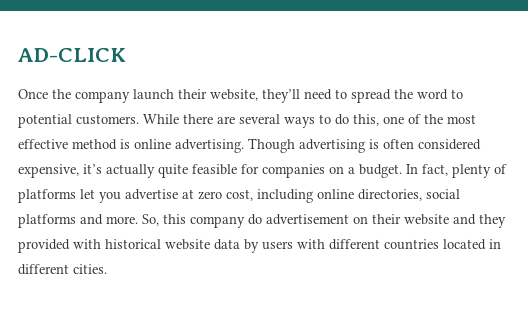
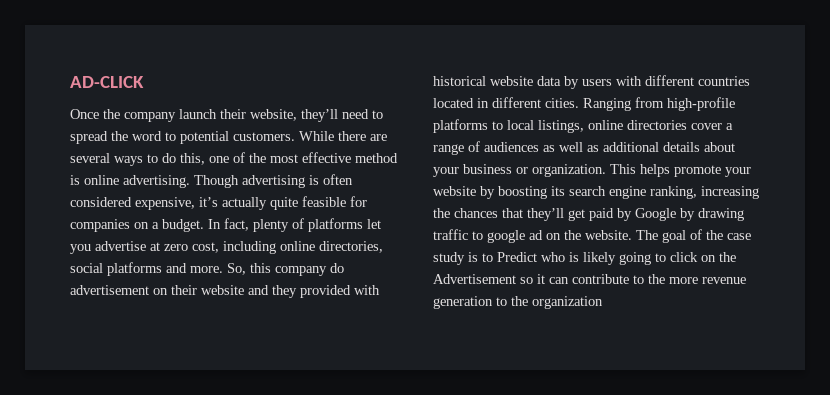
(107, 269) none -> [583,97,735,111] [433,119,733,133] [433,141,735,155] [433,164,751,177] [433,186,759,199] [433,208,744,221] [433,229,751,243] [433,252,736,265] [433,274,746,284] [433,296,603,309] Ranging from high-profile platforms to local listings, online directories cover a range of audiences as well as additional details about your business or organization. This helps promote your website by boosting its search engine ranking, increasing the chances that they’ll get paid by Google by drawing traffic to google ad on the website. The goal of the case study is to Predict who is likely going to click on the Advertisement so it can contribute to the more revenue generation to the organization

